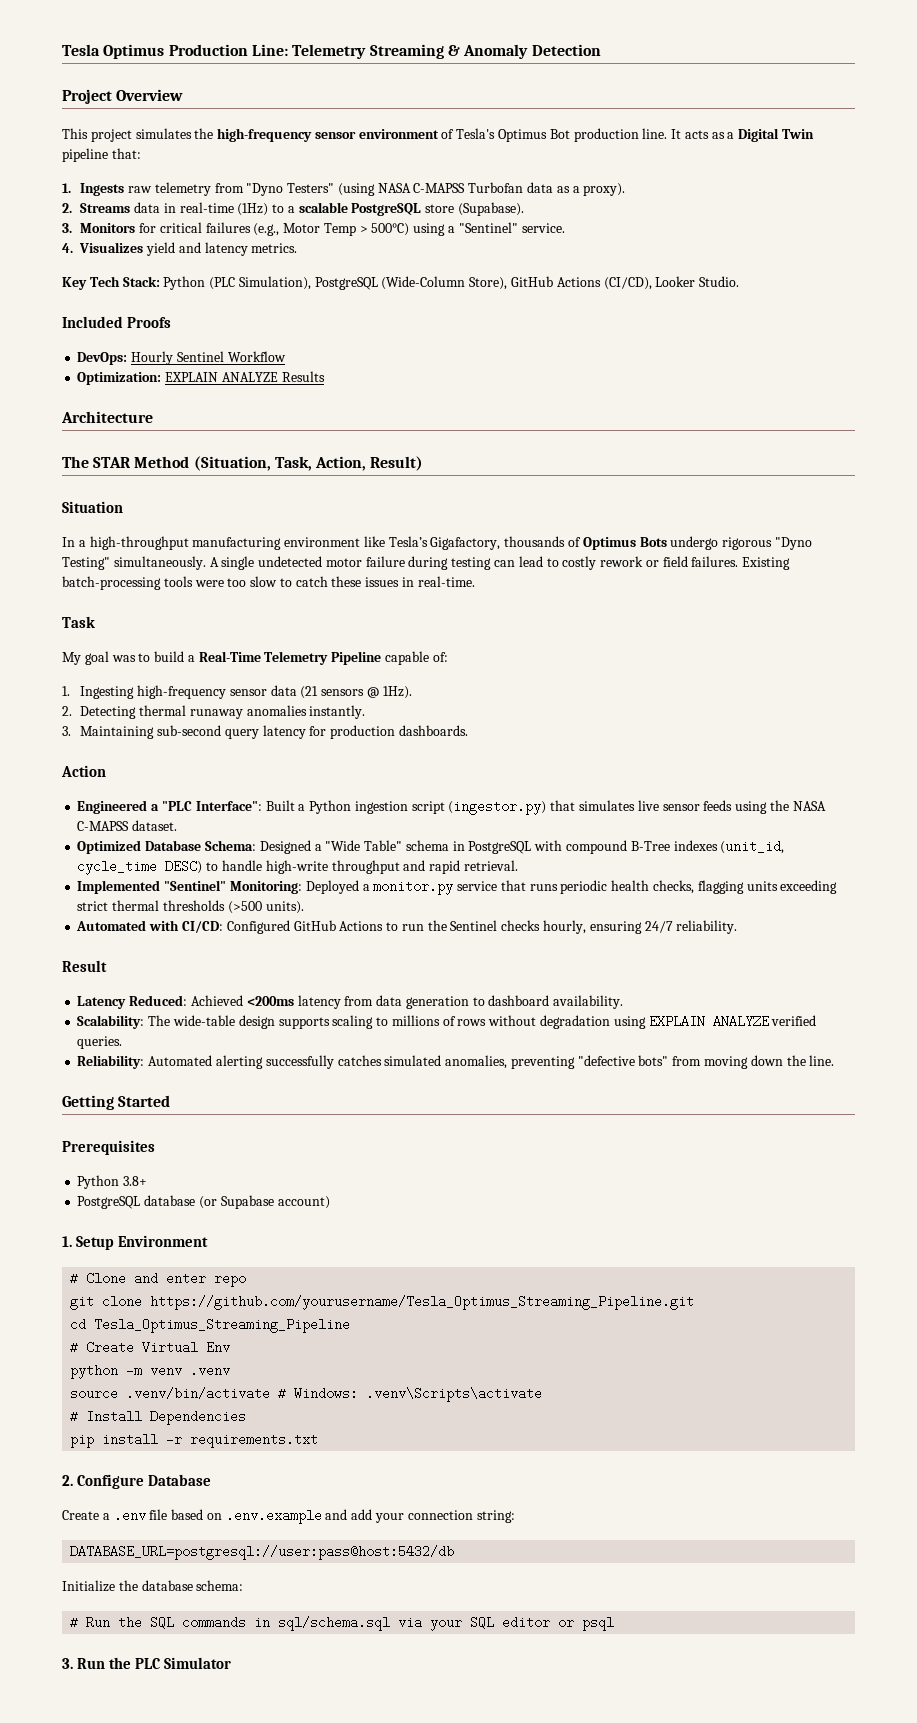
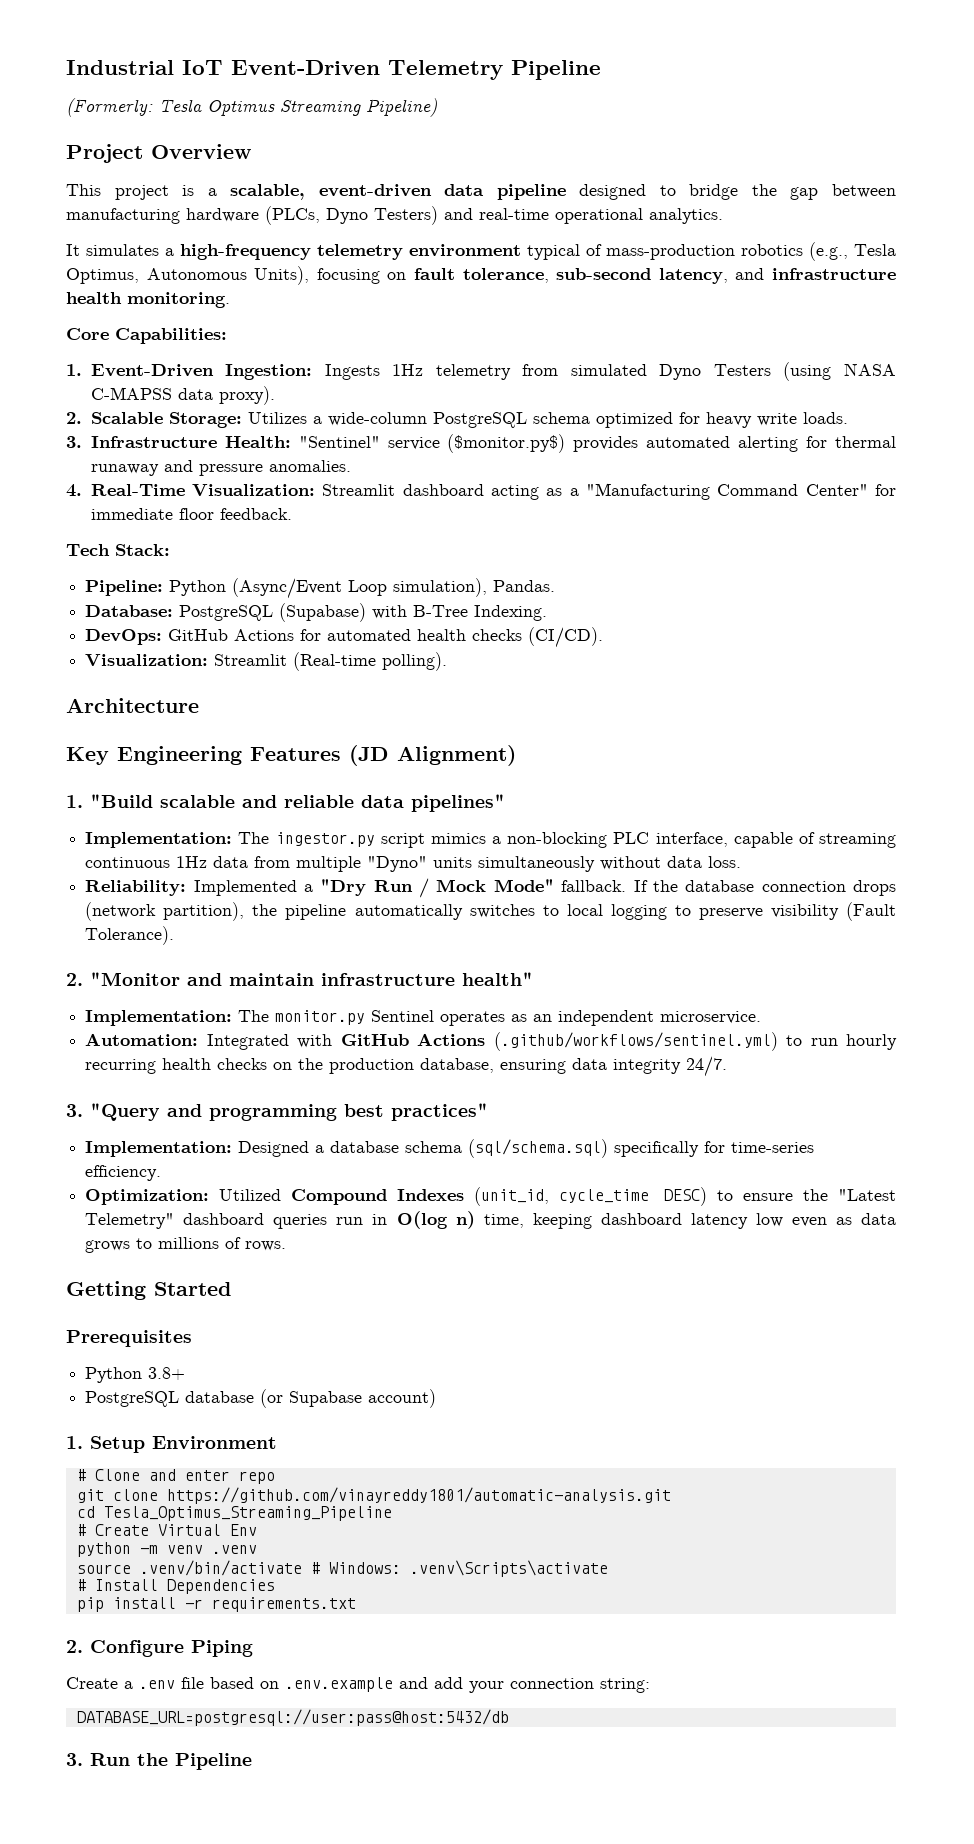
[62,44,601,59] [62,89,184,104] [62,128,815,142] [62,148,141,162] [62,182,626,196] [62,202,524,216] [62,222,565,236] [62,242,298,256] [62,276,740,290] [62,316,171,328] [77,351,286,365] [77,371,325,385] [61,411,153,423] [62,456,424,471] [62,501,123,513] [62,536,812,550] [62,556,791,570] [62,576,475,590] [62,616,95,628] [62,651,448,665] [62,685,412,699] [62,705,366,719] [62,725,468,739] [61,765,106,777] [77,800,826,815] [77,820,178,831] [77,840,785,854] [77,860,518,875] [77,880,838,895] [77,900,304,914] [76,920,738,934] [62,960,107,972] [77,995,624,1009] [77,1015,817,1029] [77,1036,123,1049] [77,1055,835,1069] Tesla Optimus Production Line: Telemetry Streaming & Anomaly Detection // Project Overview // This project simulates the high-frequency sensor environment of Tesla's Optimus Bot production line. It acts as a Digital Twin pipeline that: // 1. Ingests raw telemetry from "Dyno Testers" (using NASA C-MAPSS Turbofan data as a proxy). // 2. Streams data in real-time (1Hz) to a scalable PostgreSQL store (Supabase). // 3. Monitors for critical failures (e.g., Motor Temp > 500°C) using a "Sentinel" service. // 4. Visualizes yield and latency metrics. // Key Tech Stack: Python (PLC Simulation), PostgreSQL (Wide-Column Store), GitHub Actions (CI/CD), Looker Studio. // Included Proofs // DevOps: Hourly Sentinel Workflow // Optimization: EXPLAIN ANALYZE Results // Architecture // The STAR Method (Situation, Task, Action, Result) // Situation // In a high-throughput manufacturing environment like Tesla’s Gigafactory, thousands of Optimus Bots undergo rigorous "Dyno Testing" simultaneously. A single undetected motor failure during testing can lead to costly rework or field failures. Existing batch-processing tools were too slow to catch these issues in real-time. // Task // My goal was to build a Real-Time Telemetry Pipeline capable of: // 1. Ingesting high-frequency sensor data (21 sensors @ 1Hz). // 2. Detecting thermal runaway anomalies instantly. // 3. Maintaining sub-second query latency for production dashboards. // Action // Engineered a "PLC Interface": Built a Python ingestion script (ingestor.py) that simulates live sensor feeds using the NASA C-MAPSS dataset. // Optimized Database Schema: Designed a "Wide Table" schema in PostgreSQL with compound B-Tree indexes (unit_id, cycle_time DESC) to handle high-write throughput and rapid retrieval. // Implemented "Sentinel" Monitoring: Deployed a monitor.py service that runs periodic health checks, flagging units exceeding strict thermal thresholds (>500 units). // Automated with CI/CD: Configured GitHub Actions to run the Sentinel checks hourly, ensuring 24/7 reliability. // Result // Latency Reduced: Achieved <200ms latency from data generation to dashboard availability. // Scalability: The wide-table design supports scaling to millions of rows without degradation using EXPLAIN ANALYZE verified queries. // Reliability: Automated alerting successfully catches simulated anomalies, preventing "defective bots" from moving down the line. -> [66,60,601,80] [66,98,437,117] [66,144,251,163] [66,184,897,200] [66,206,723,225] [66,242,896,261] [66,266,897,285] [66,292,230,308] [66,328,227,344] [66,362,896,381] [90,386,275,405] [66,412,848,428] [66,434,896,453] [90,460,351,476] [66,483,897,500] [90,508,292,520] [66,544,170,556] [85,578,556,599] [85,603,548,622] [85,627,604,648] [85,652,448,671] [66,698,199,713] [66,745,516,766] [66,794,505,812] [85,832,896,848] [85,856,742,872] [85,878,897,898] [85,902,896,921] [85,926,175,945] [66,972,533,986] [85,1010,762,1026] [85,1032,897,1051] [85,1056,728,1077] [66,1103,488,1121] [85,1139,815,1158] [85,1165,162,1181] [85,1187,896,1206] [85,1211,897,1229] [85,1237,287,1253] Industrial IoT Event-Driven Telemetry Pipeline // (Formerly: Tesla Optimus Streaming Pipeline) // Project Overview // This project is a scalable, event-driven data pipeline designed to bridge the gap between manufacturing hardware (PLCs, Dyno Testers) and real-time operational analytics. // It simulates a high-frequency telemetry environment typical of mass-production robotics (e.g., Tesla Optimus, Autonomous Units), focusing on fault tolerance, sub-second latency, and infrastructure health monitoring. // Core Capabilities: // 1. Event-Driven Ingestion: Ingests 1Hz telemetry from simulated Dyno Testers (using NASA C-MAPSS data proxy). // 2. Scalable Storage: Utilizes a wide-column PostgreSQL schema optimized for heavy write loads. // 3. Infrastructure Health: "Sentinel" service ($monitor.py$) provides automated alerting for thermal runaway and pressure anomalies. // 4. Real-Time Visualization: Streamlit dashboard acting as a "Manufacturing Command Center" for immediate floor feedback. // Tech Stack: // Pipeline: Python (Async/Event Loop simulation), Pandas. // Database: PostgreSQL (Supabase) with B-Tree Indexing. // DevOps: GitHub Actions for automated health checks (CI/CD). // Visualization: Streamlit (Real-time polling). // Architecture // Key Engineering Features (JD Alignment) // 1. "Build scalable and reliable data pipelines" // Implementation: The ingestor.py script mimics a non-blocking PLC interface, capable of streaming continuous 1Hz data from multiple "Dyno" units simultaneously without data loss. // Reliability: Implemented a "Dry Run / Mock Mode" fallback. If the database connection drops (network partition), the pipeline automatically switches to local logging to preserve visibility (Fault Tolerance). // 2. "Monitor and maintain infrastructure health" // Implementation: The monitor.py Sentinel operates as an independent microservice. // Automation: Integrated with GitHub Actions (.github/workflows/sentinel.yml) to run hourly recurring health checks on the production database, ensuring data integrity 24/7. // 3. "Query and programming best practices" // Implementation: Designed a database schema (sql/schema.sql) specifically for time-series efficiency. // Optimization: Utilized Compound Indexes (unit_id, cycle_time DESC) to ensure the "Latest Telemetry" dashboard queries run in O(log n) time, keeping dashboard latency low even as data grows to millions of rows.
[150,1295,695,1310] https://github.com/yourusername/Tesla_Optimus_Streaming_Pipeline.git -> [166,1487,671,1504] https://github.com/vinayreddy1801/automatic-analysis.git
[147,1474,211,1486] Database -> [191,1640,253,1657] Piping
[62,1580,244,1592] [70,1616,615,1631] // Initialize the database schema: // # Run the SQL commands in sql/schema.sql via your SQL editor or psql -> (509, 1717) none
[134,1657,231,1669] PLC Simulator -> [175,1753,252,1770] Pipeline

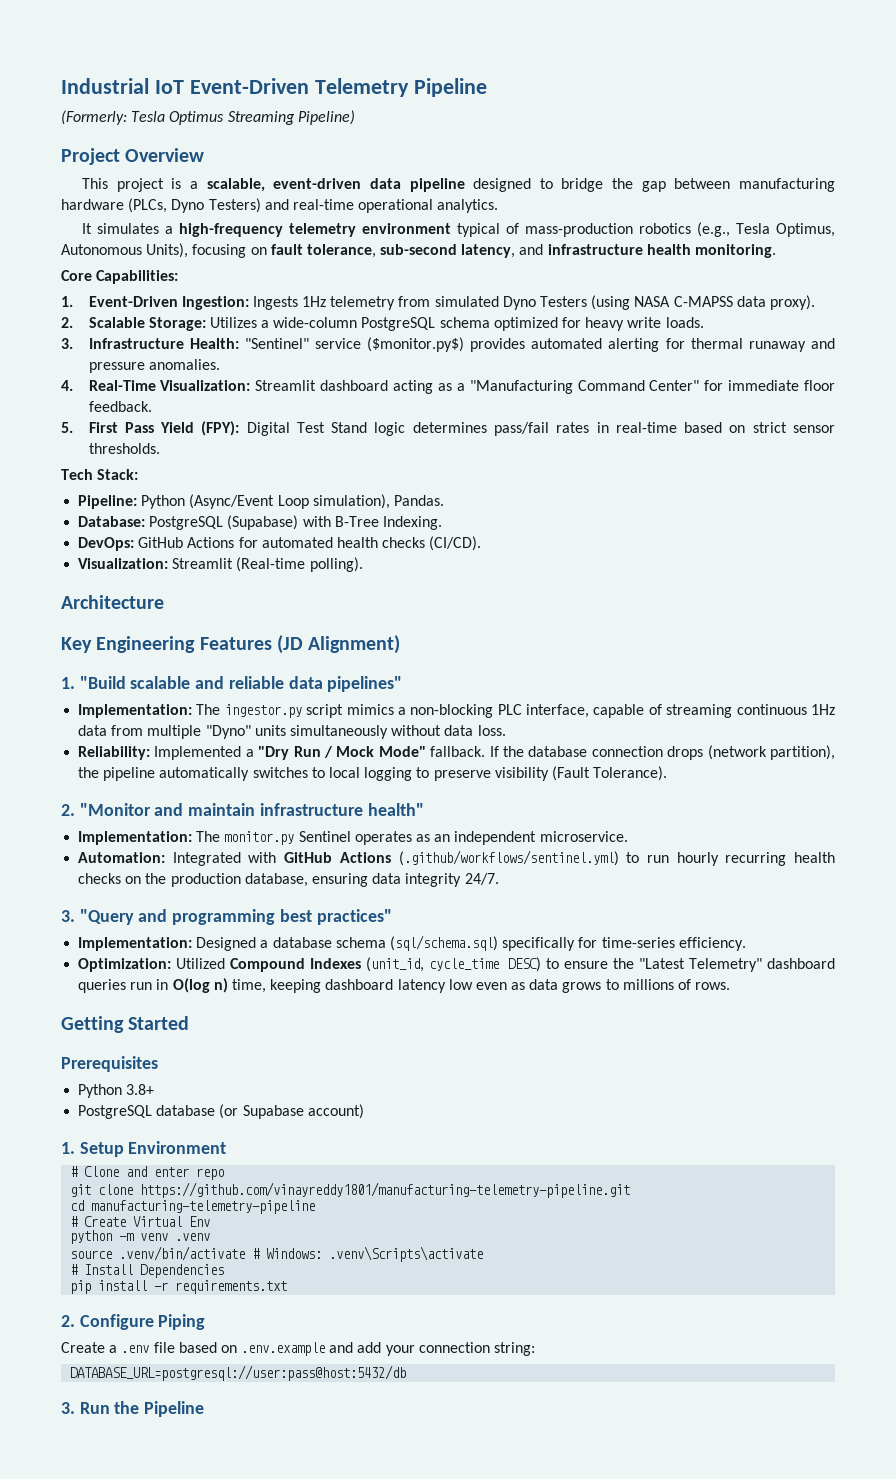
(292, 514) none -> [61,421,836,436] [88,443,160,454] // 5. First Pass Yield (FPY): Digital Test Stand logic determines pass/fail rates in real-time based on strict sensor thresholds.
[166,1487,671,1504] https://github.com/vinayreddy1801/automatic-analysis.git -> [140,1182,631,1198] https://github.com/vinayreddy1801/manufacturing-telemetry-pipeline.git
[103,1506,392,1521] Tesla_Optimus_Streaming_Pipeline -> [91,1200,316,1214] manufacturing-telemetry-pipeline

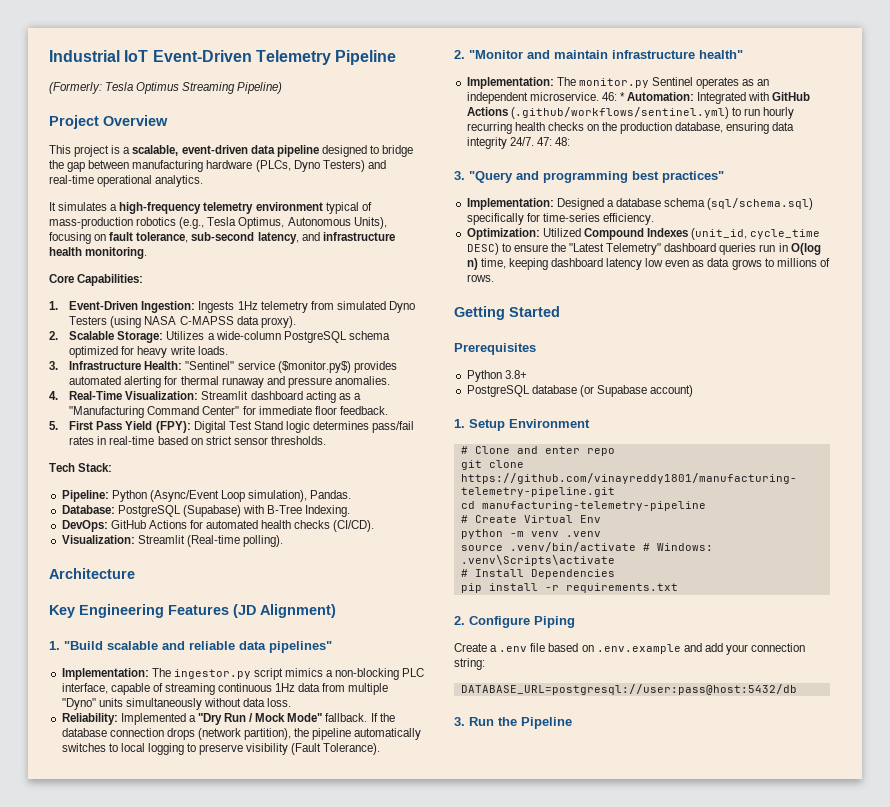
(628, 836) // -> [601,92,625,101] 46: *
(499, 879) none -> [536,137,570,146] 47: 48:

